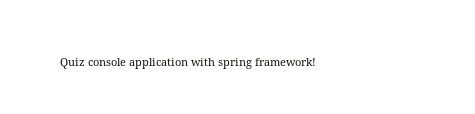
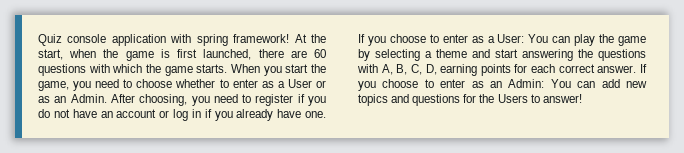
(316, 62) none -> [294,34,326,43] [38,49,327,61] [38,64,326,76] [38,79,326,91] [38,94,327,106] [38,109,327,121] [358,34,646,46] [358,49,646,61] [357,64,647,76] [358,79,647,91] [358,94,582,106] At the start, when the game is first launched, there are 60 questions with which the game starts. When you start the game, you need to choose whether to enter as a User or as an Admin. After choosing, you need to register if you do not have an account or log in if you already have one. If you choose to enter as a User: You can play the game by selecting a theme and start answering the questions with A, B, C, D, earning points for each correct answer. If you choose to enter as an Admin: You can add new topics and questions for the Users to answer!

